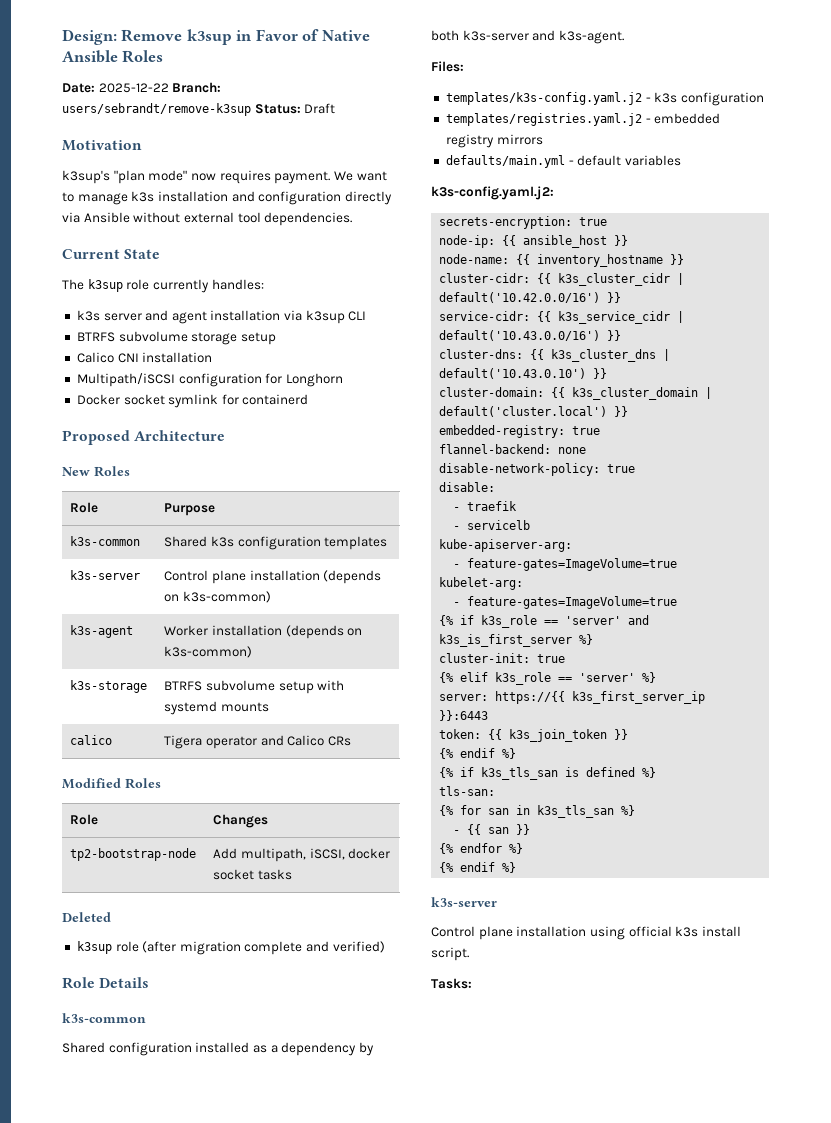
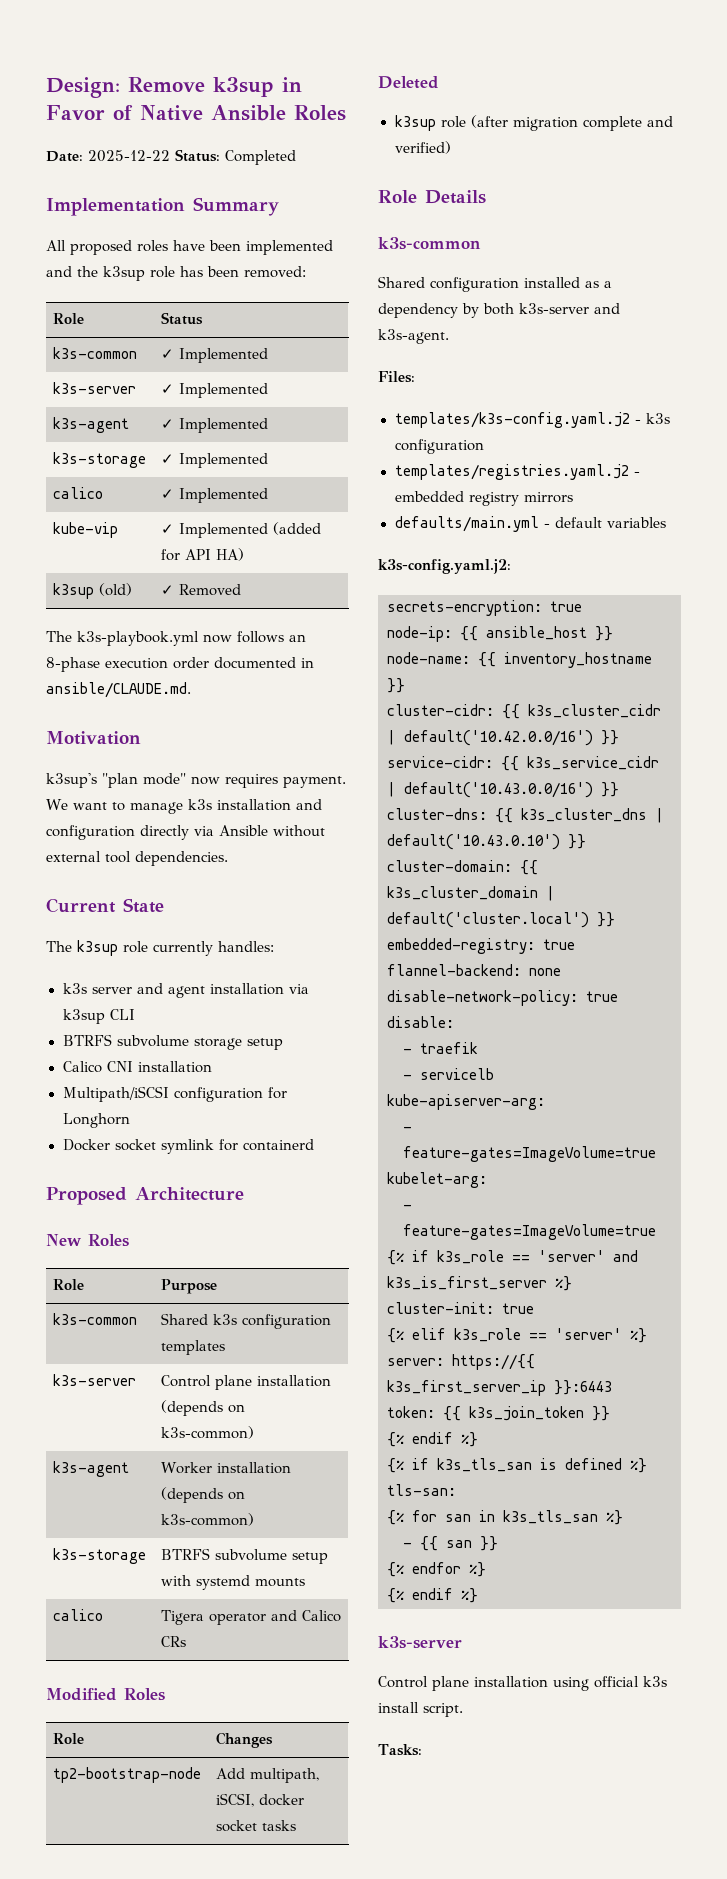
[172,82,222,93] [62,103,336,116] Branch: users/sebrandt/remove-k3sup Status: Draft -> [175,149,296,165] [46,197,279,216] [46,240,333,255] [46,266,306,281] [53,313,85,324] [161,312,204,325] [53,347,138,359] [161,348,269,363] [53,382,137,394] [161,383,269,398] [53,417,130,433] [161,418,269,433] [53,452,147,468] [161,453,269,468] [53,487,104,499] [161,488,269,503] [53,522,119,538] [161,522,322,538] [161,548,245,561] [53,583,133,599] [161,584,242,596] [46,631,306,646] [46,657,314,672] [46,682,191,698] Status: Completed // Implementation Summary // All proposed roles have been implemented and the k3sup role has been removed: // Role | Status // k3s-common | ✓ Implemented // k3s-server | ✓ Implemented // k3s-agent | ✓ Implemented // k3s-storage | ✓ Implemented // calico | ✓ Implemented // kube-vip | ✓ Implemented (added for API HA) // k3sup (old) | ✓ Removed // The k3s-playbook.yml now follows an 8-phase execution order documented in ansible/CLAUDE.md.

